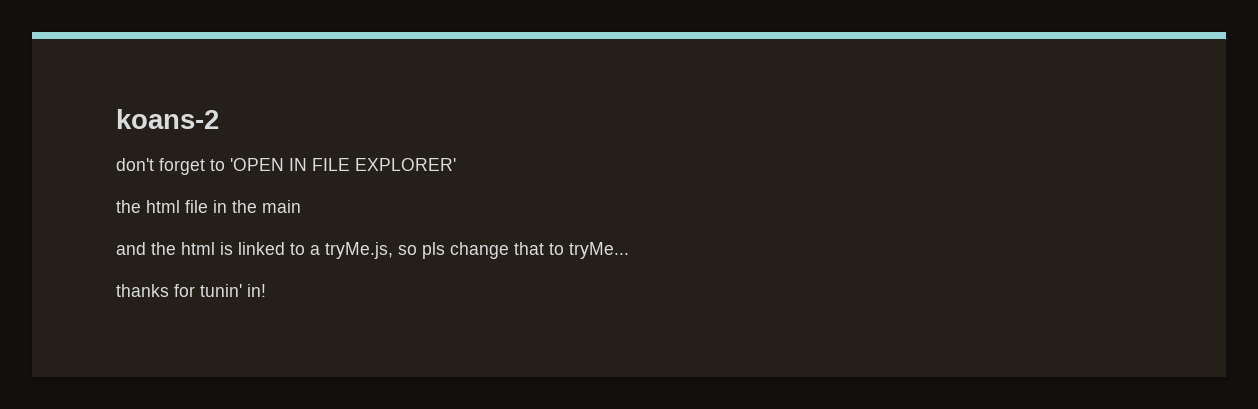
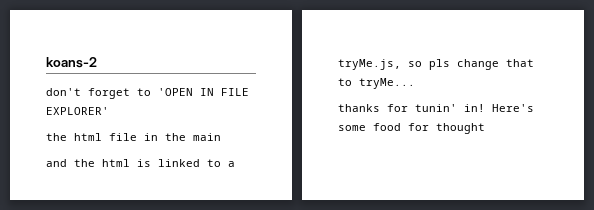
(266, 290) none -> [492,104,534,112] [338,123,485,134] Here's some food for thought

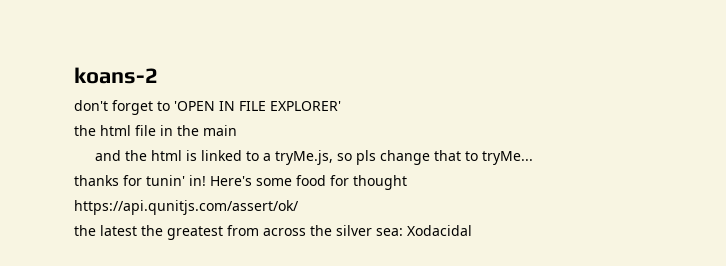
(485, 128) none -> [74,200,299,215] [74,225,472,240] // https://api.qunitjs.com/assert/ok/ // the latest the greatest from across the silver sea: Xodacidal

